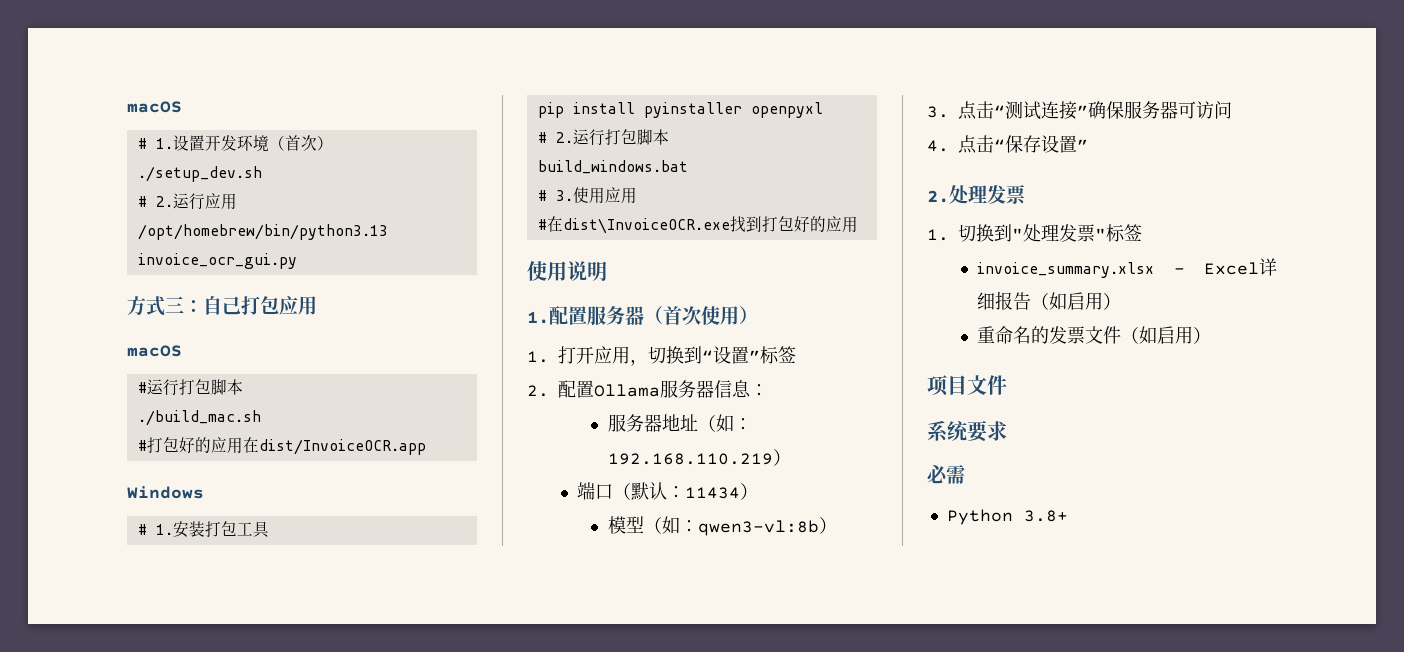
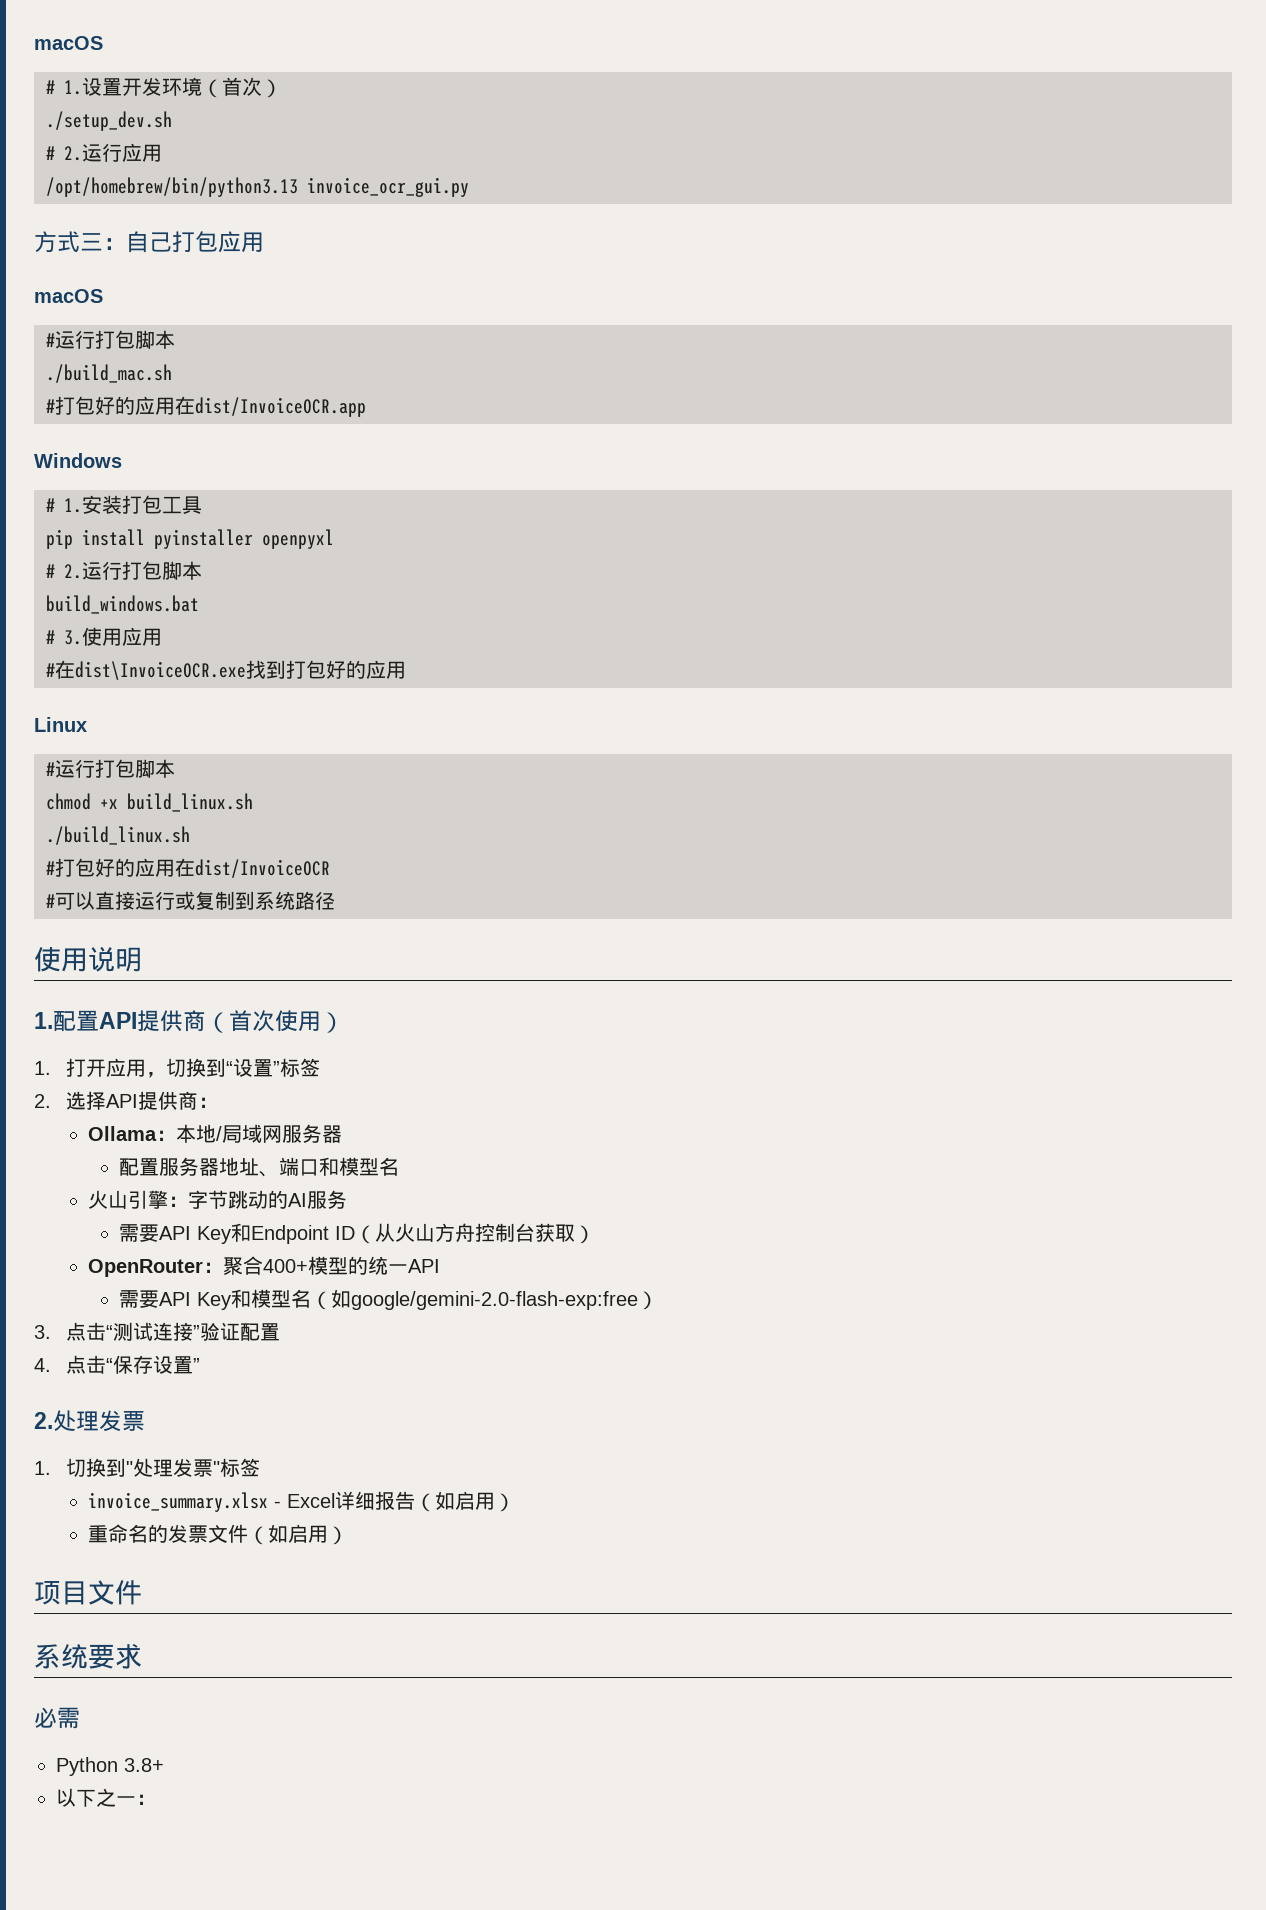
(858, 224) none -> [34,717,87,732] [46,759,175,778] [46,793,253,812] [46,826,190,845] [46,858,330,878] [46,891,335,910] // Linux // #运行打包脚本 // chmod +x build_linux.sh // ./build_linux.sh // #打包好的应用在dist/InvoiceOCR // #可以直接运行或复制到系统路径
[587,306,644,325] 服务器 -> [99,1010,206,1032] API提供商
[558,380,768,398] 配置Ollama服务器信息： // -> [65,1091,218,1110] [87,1124,342,1143] [119,1158,160,1176] 选择API提供商： // Ollama：本地/局域网服务器 // 配置
[697,414,752,432] [607,449,791,466] [577,482,759,500] [607,516,819,536] （如：192.168.110.219） // 端口（默认：11434） // 模型（如：qwen3-vl:8b -> [259,1157,400,1177] [87,1190,347,1209] [119,1223,596,1244] [87,1256,440,1277] [119,1289,639,1310] 、端口和模型名 // 火山引擎：字节跳动的AI服务 // 需要API Key和Endpoint ID（从火山方舟控制台获取） // OpenRouter：聚合400+模型的统一API // 需要API Key和模型名（如google/gemini-2.0-flash-exp:free
[1088,101,1232,119] 确保服务器可访问 -> [199,1322,280,1341] 验证配置
(1068, 516) none -> [56,1788,156,1807] // 以下之一：

